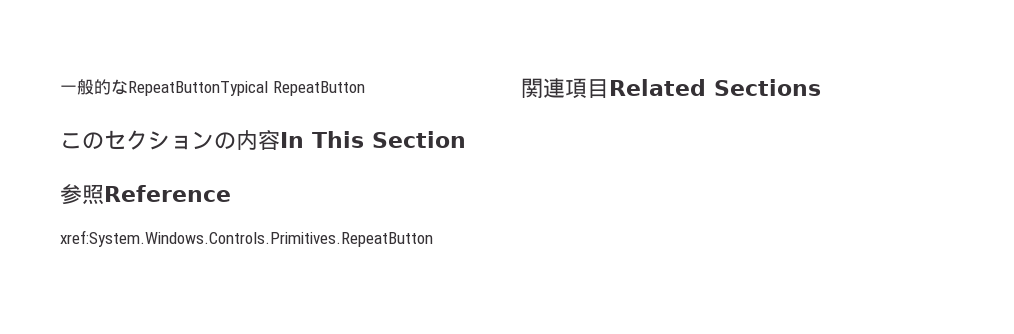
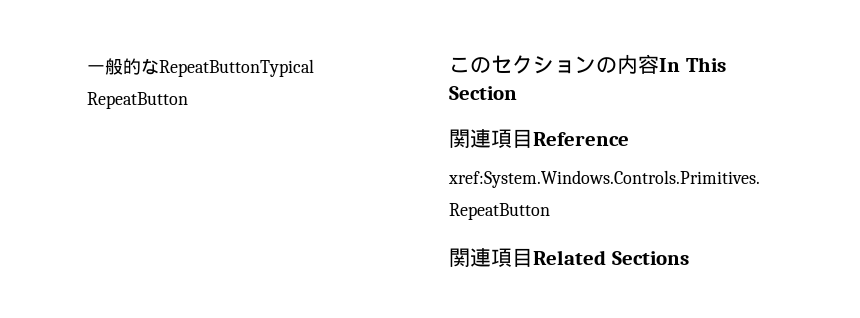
[60,184,104,205] 参照 -> [449,129,533,148] 関連項目

